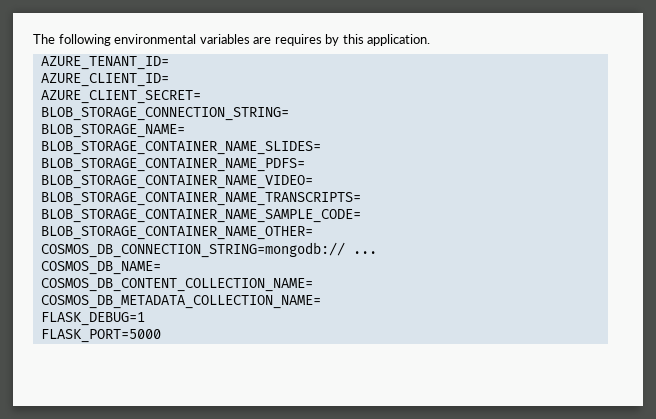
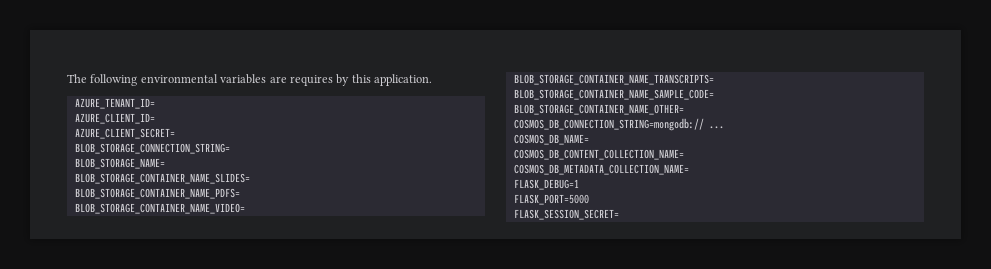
(161, 336) none -> [513,209,619,220] // FLASK_SESSION_SECRET=

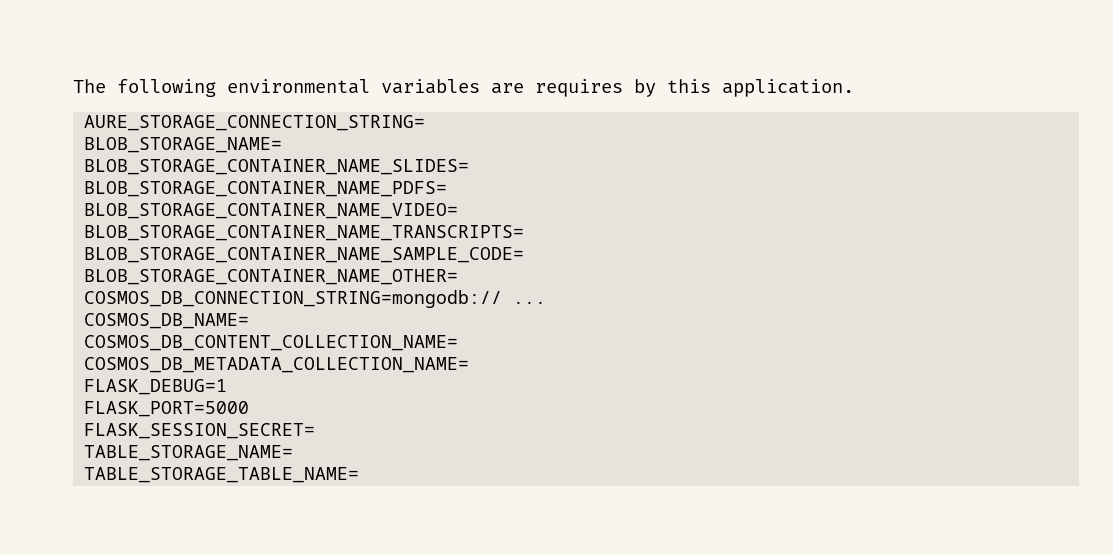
[74,98,155,109] [74,113,155,124] [74,128,175,139] [74,143,230,154] AZURE_TENANT_ID= // AZURE_CLIENT_ID= // AZURE_CLIENT_SECRET= // BLOB_STORAGE_CONNECTION_STRING= -> [84,115,426,131] AURE_STORAGE_CONNECTION_STRING=
(619, 214) none -> [84,445,294,461] [84,467,360,483] // TABLE_STORAGE_NAME= // TABLE_STORAGE_TABLE_NAME=

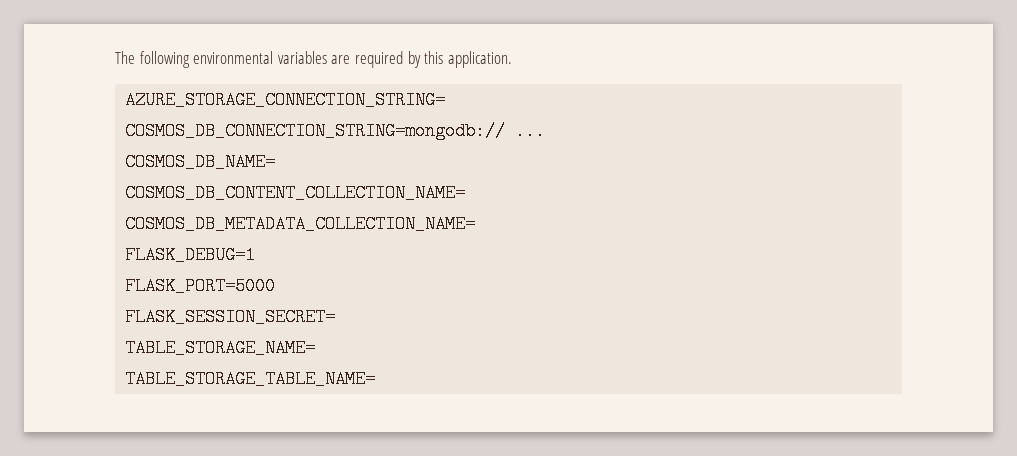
[535,79,623,97] requires -> [354,51,403,68] required
[84,115,426,131] [84,137,283,153] [84,159,470,175] [84,181,448,197] [84,203,459,219] [84,225,525,241] [84,247,525,263] [84,269,459,285] AURE_STORAGE_CONNECTION_STRING= // BLOB_STORAGE_NAME= // BLOB_STORAGE_CONTAINER_NAME_SLIDES= // BLOB_STORAGE_CONTAINER_NAME_PDFS= // BLOB_STORAGE_CONTAINER_NAME_VIDEO= // BLOB_STORAGE_CONTAINER_NAME_TRANSCRIPTS= // BLOB_STORAGE_CONTAINER_NAME_SAMPLE_CODE= // BLOB_STORAGE_CONTAINER_NAME_OTHER= -> [125,91,446,109] AZURE_STORAGE_CONNECTION_STRING=

